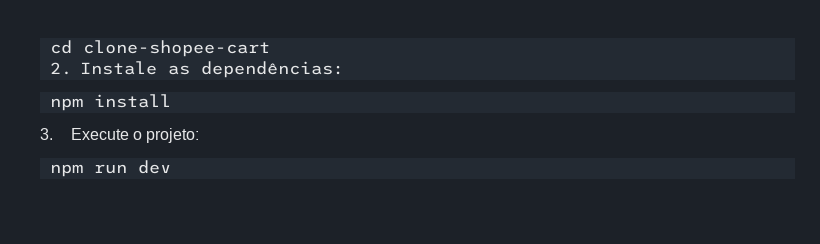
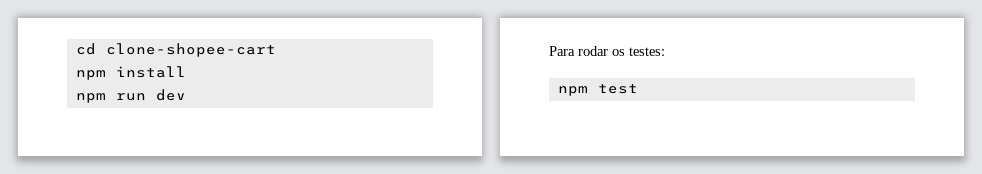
[49,61,345,78] [49,94,171,111] [40,128,200,143] [49,160,171,177] 2. Instale as dependências: // npm install // 3. Execute o projeto: // npm run dev -> [75,66,186,80] [75,89,186,103] [549,46,665,56] [557,84,638,96] npm install // npm run dev // Para rodar os testes: // npm test

